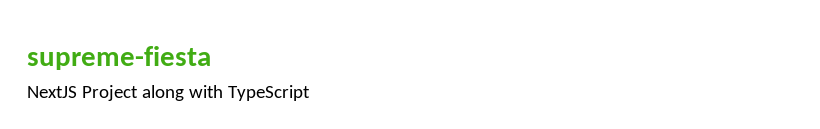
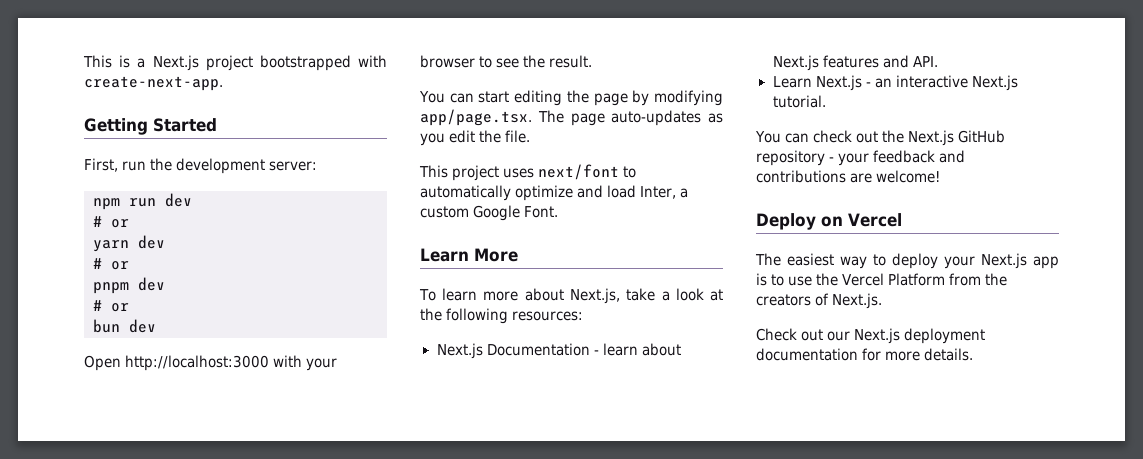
[27,46,211,70] [27,85,310,101] supreme-fiesta // NextJS Project along with TypeScript -> [83,55,388,71] [84,76,223,91] [84,118,217,135] [84,158,318,174] [93,193,192,210] [93,216,129,228] [93,235,165,252] [93,258,129,270] [93,277,165,294] [93,300,129,312] [93,319,156,333] [84,355,338,371] [420,55,593,68] [419,90,723,106] [420,109,723,126] [420,130,531,146] [419,164,637,181] [420,185,689,201] [420,205,559,221] [420,248,518,262] [419,288,723,304] [420,308,584,324] [436,343,681,359] [772,55,938,71] [772,75,1018,91] [772,95,826,108] [755,130,1006,146] [756,150,966,166] [756,170,941,183] [756,213,902,230] [755,253,1059,269] [756,273,1008,286] [756,293,883,309] [756,328,986,344] [756,348,974,361] This is a Next.js project bootstrapped with create-next-app. // Getting Started // First, run the development server: // npm run dev // # or // yarn dev // # or // pnpm dev // # or // bun dev // Open http://localhost:3000 with your browser to see the result. // You can start editing the page by modifying app/page.tsx. The page auto-updates as you edit the file. // This project uses next/font to automatically optimize and load Inter, a custom Google Font. // Learn More // To learn more about Next.js, take a look at the following resources: // Next.js Documentation - learn about Next.js features and API. // Learn Next.js - an interactive Next.js tutorial. // You can check out the Next.js GitHub repository - your feedback and contributions are welcome! // Deploy on Vercel // The easiest way to deploy your Next.js app is to use the Vercel Platform from the creators of Next.js. // Check out our Next.js deployment documentation for more details.

